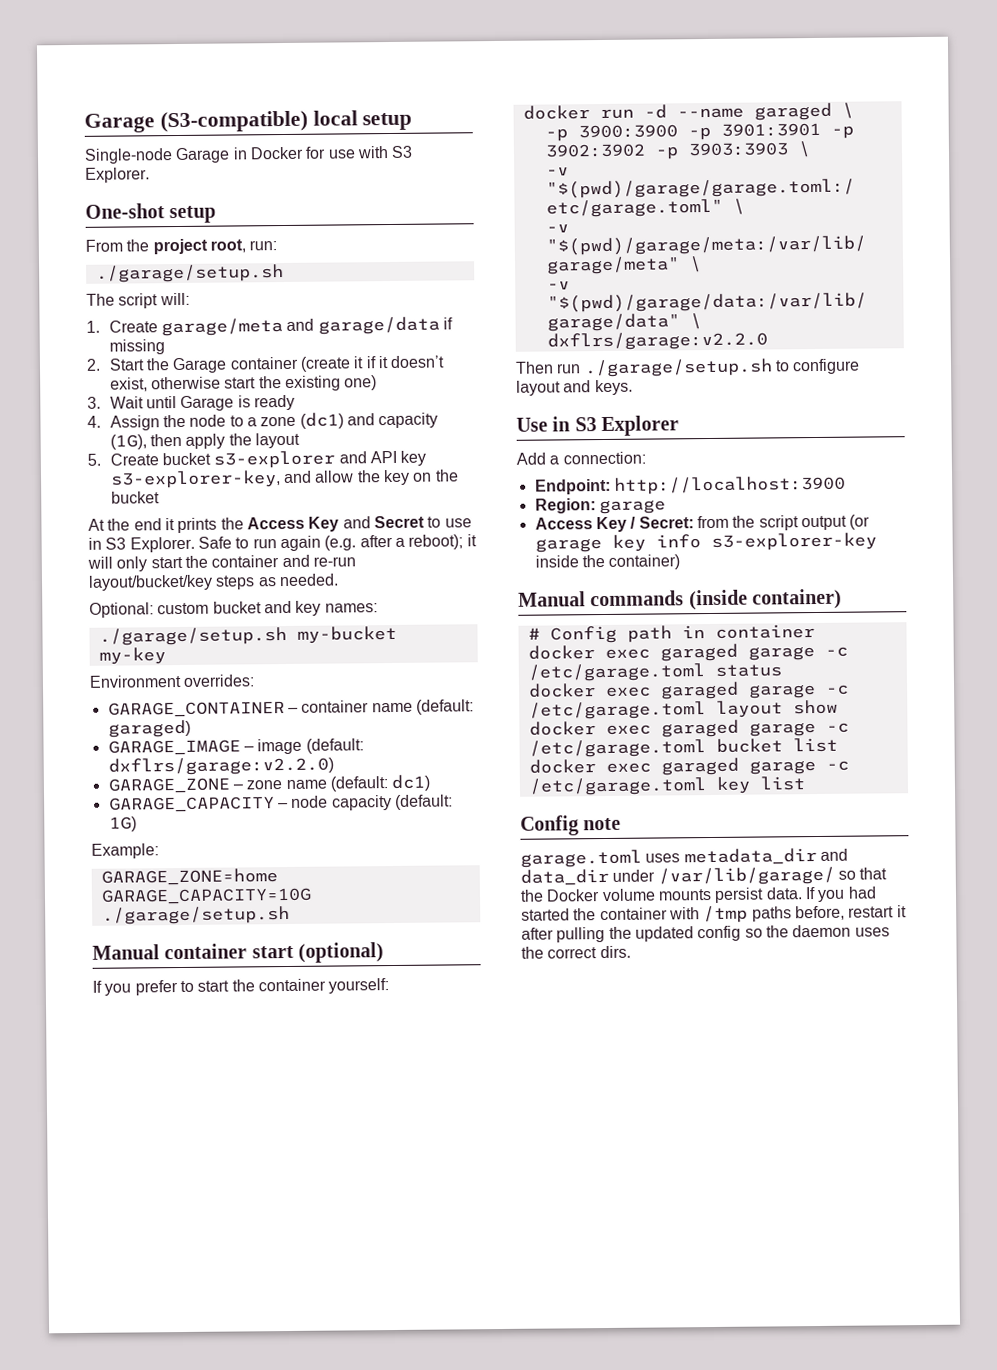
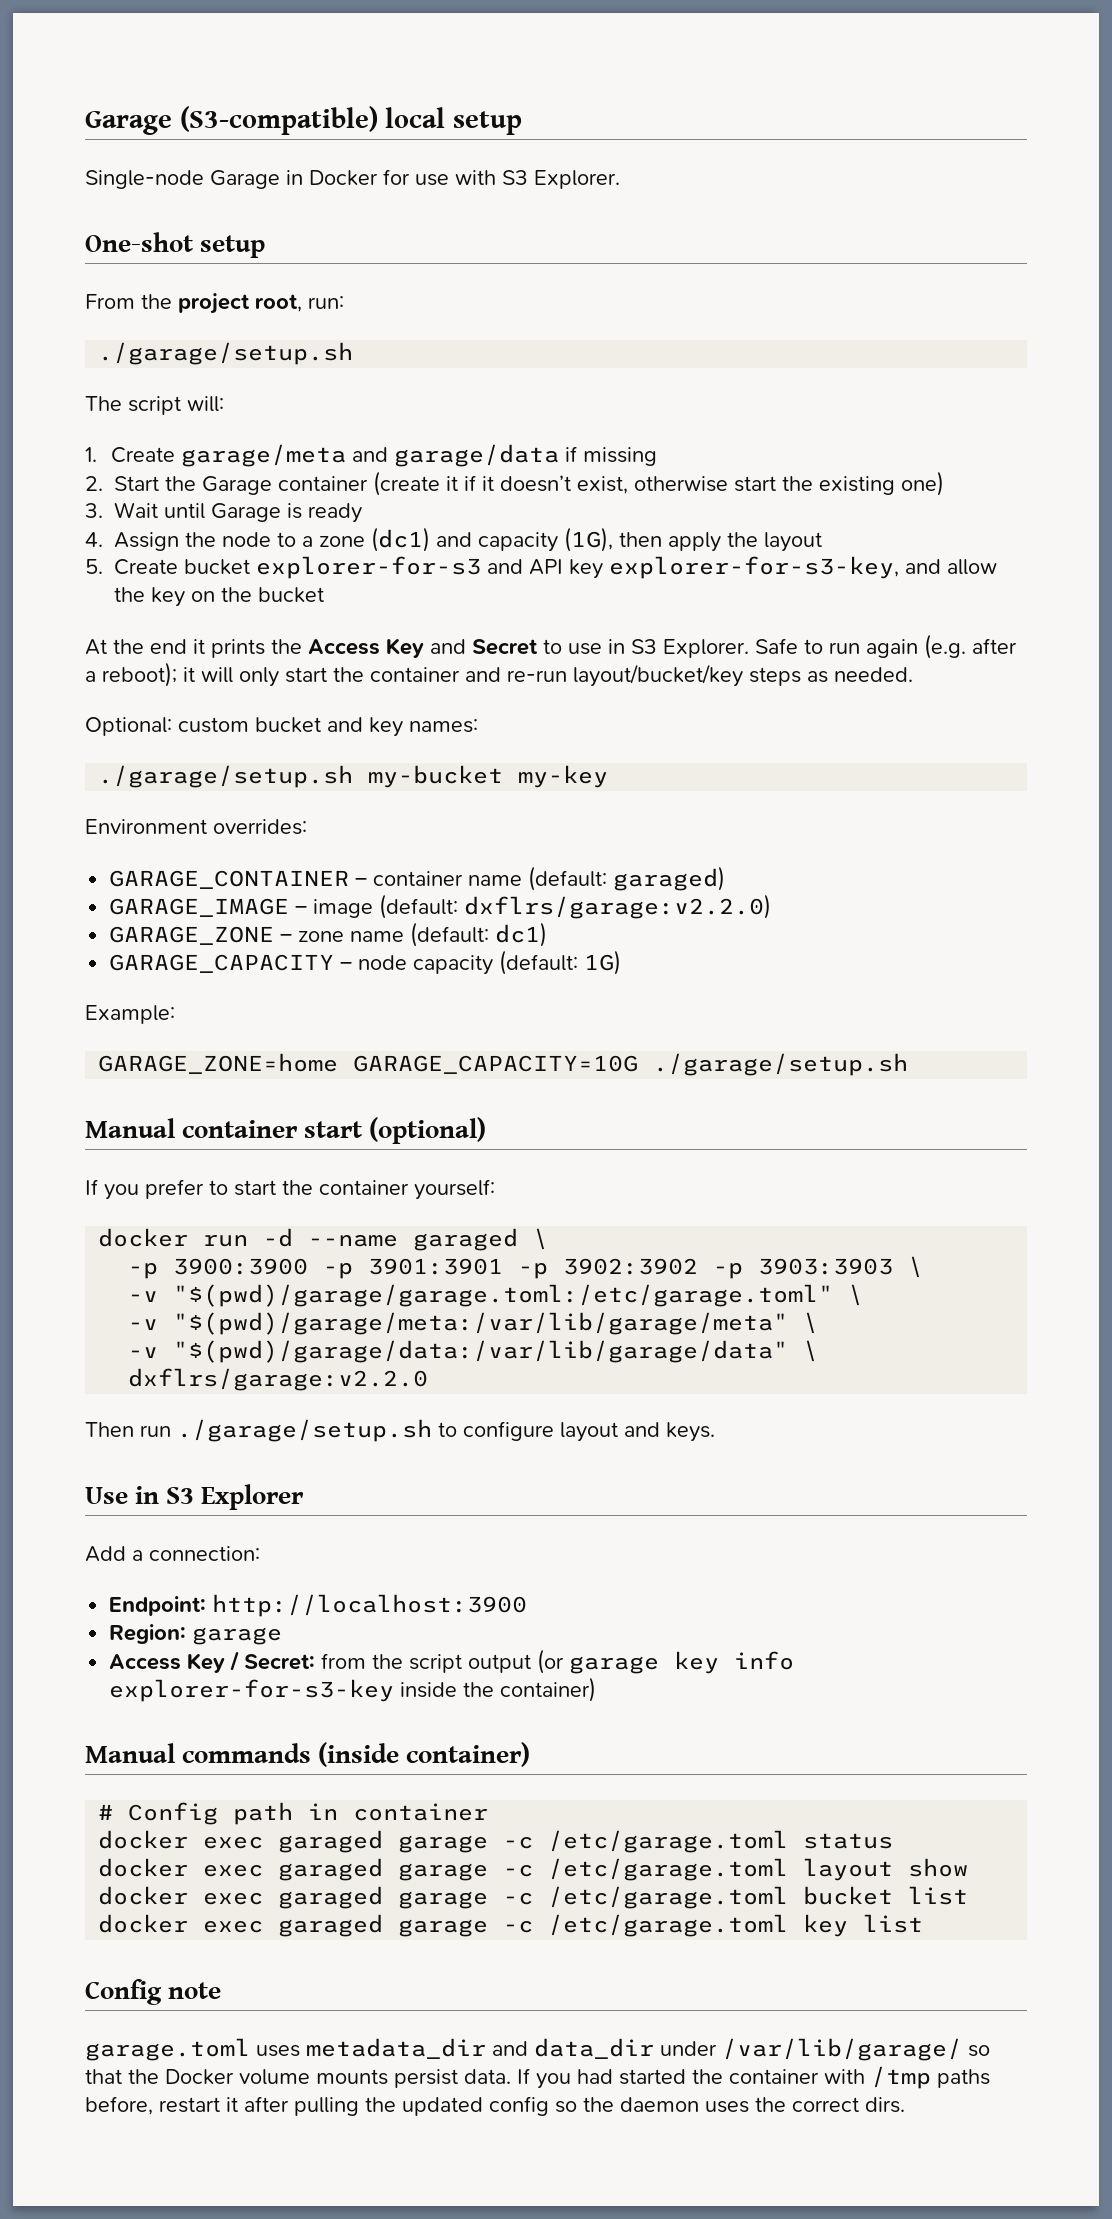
[213,450,336,469] s3-explorer -> [256,556,481,579] explorer-for-s3
[109,470,281,489] s3-explorer-key, -> [609,556,899,579] explorer-for-s3-key,
[710,532,877,551] s3-explorer-key -> [109,1679,395,1702] explorer-for-s3-key

